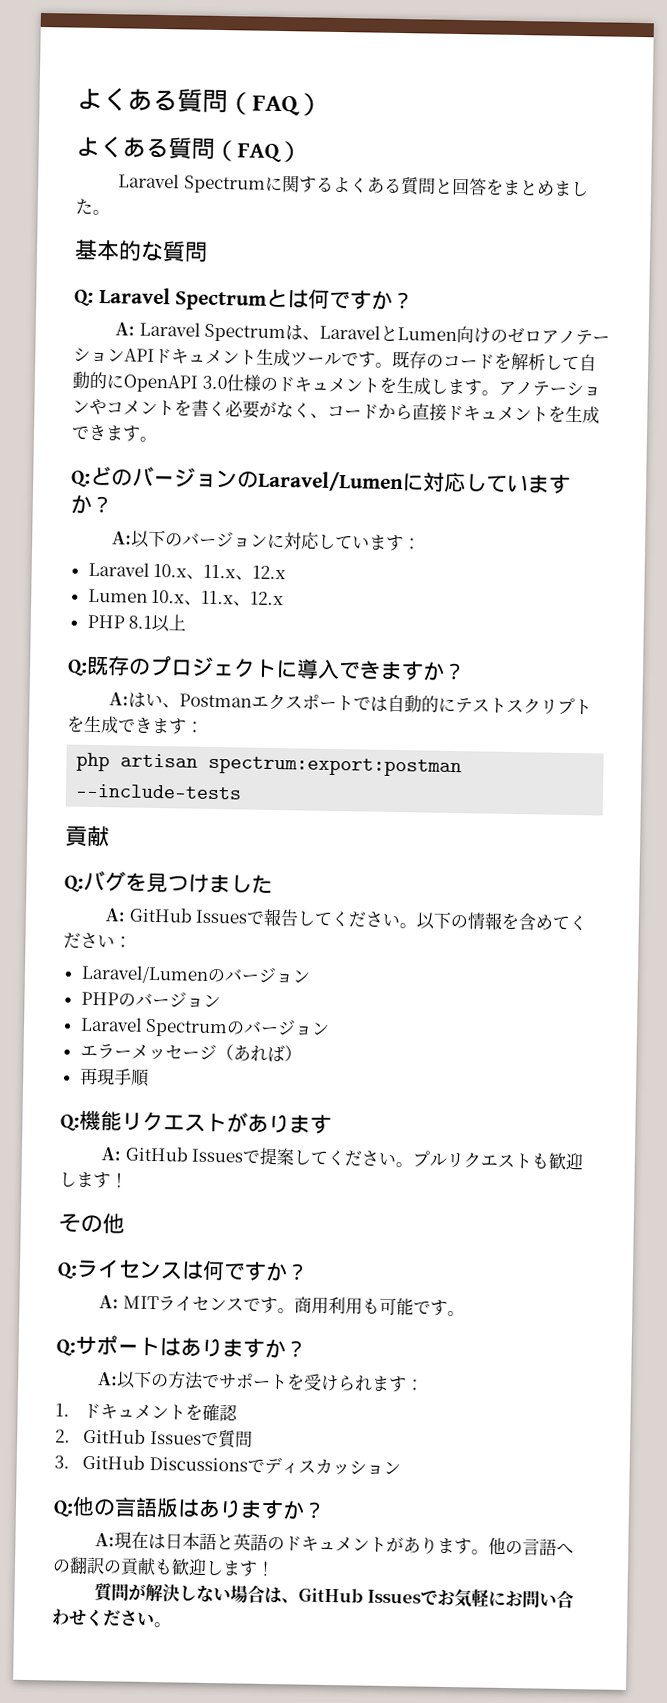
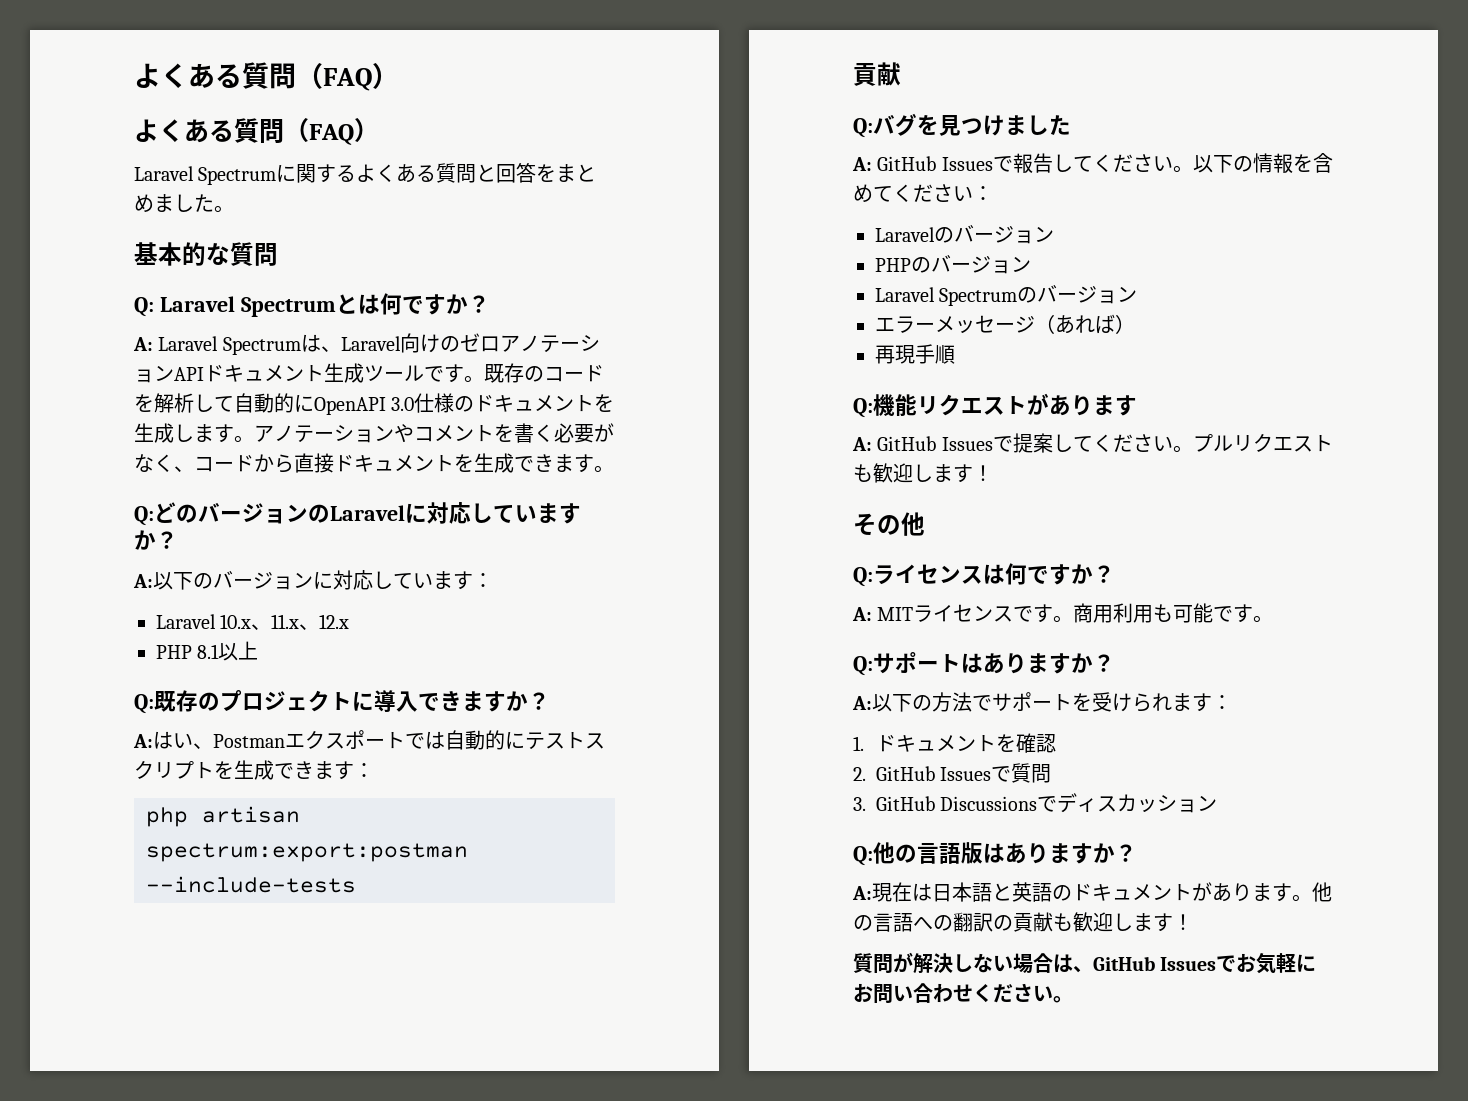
[380,325,458,342] とLumen -> (401, 343) none
[258,470,404,493] Laravel/Lumen -> [330,505,405,521] Laravel
[87,588,285,607] // Lumen 10.x、11.x、12.x -> (350, 621) none
[80,964,209,984] Laravel/Lumen -> [875,227,935,242] Laravel

